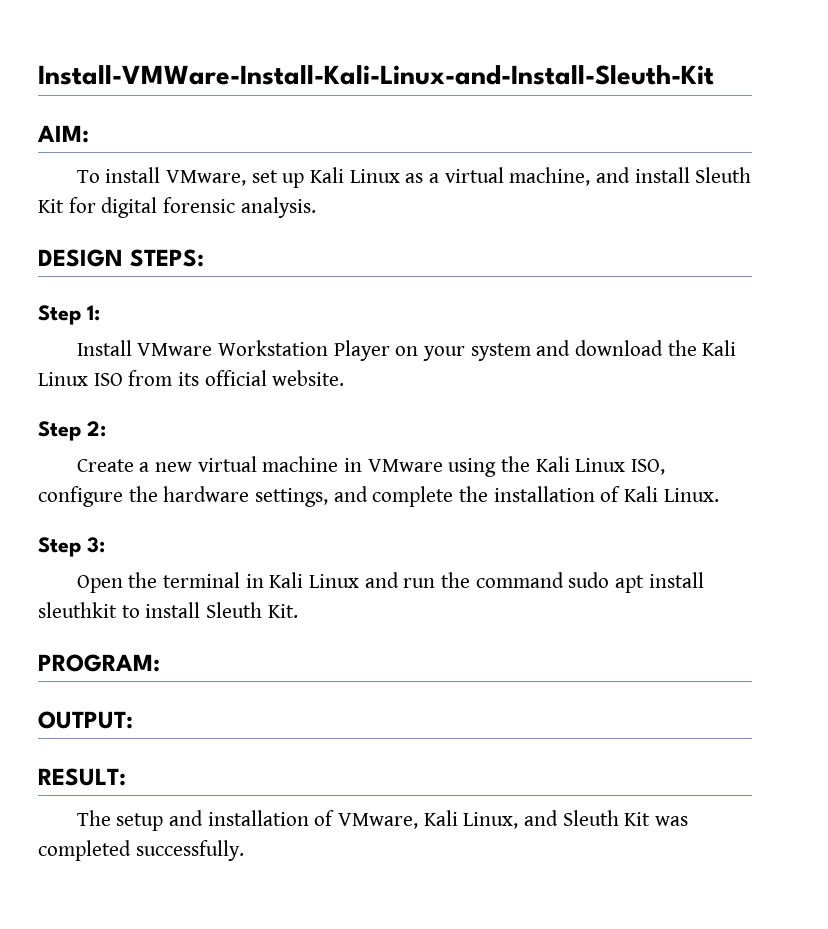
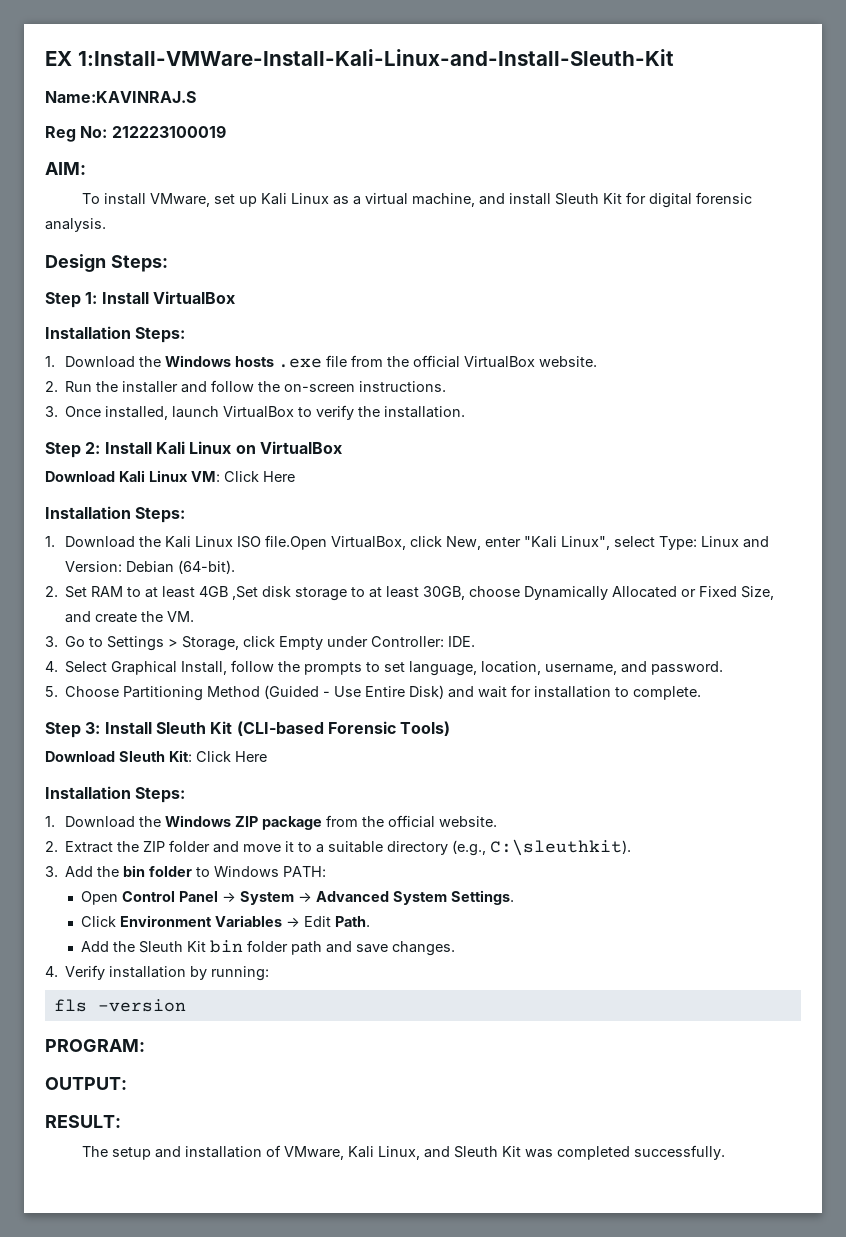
[38,65,714,85] Install-VMWare-Install-Kali-Linux-and-Install-Sleuth-Kit -> [45,49,674,66] [45,91,196,103] [45,125,226,142] EX 1:Install-VMWare-Install-Kali-Linux-and-Install-Sleuth-Kit // Name:KAVINRAJ.S // Reg No: 212223100019
[38,249,204,267] DESIGN STEPS: -> [45,254,168,272] Design Steps:
[76,340,737,361] [38,370,345,386] [38,421,106,441] [76,456,666,477] [38,486,719,507] [38,537,105,557] [76,572,704,593] [38,602,298,618] // Install VMware Workstation Player on your system and download the Kali Linux ISO from its official website. // Step 2: // Create a new virtual machine in VMware using the Kali Linux ISO, configure the hardware settings, and complete the installation of Kali Linux. // Step 3: // Open the terminal in Kali Linux and run the command sudo apt install sleuthkit to install Sleuth Kit. -> [101,291,235,304] [45,326,186,343] [45,355,597,368] [45,380,447,393] [45,405,466,420] [45,441,342,458] [45,470,295,482] [45,506,186,523] [45,535,769,550] [64,560,235,574] [45,586,775,601] [65,611,195,623] [45,636,476,651] [45,660,724,676] [45,685,702,701] [45,721,451,738] [45,750,267,762] [45,786,186,803] [45,815,497,830] [45,839,632,856] [45,865,327,877] [80,890,514,905] [80,915,370,927] [80,940,455,956] [45,965,270,981] [53,999,186,1012] Install VirtualBox // Installation Steps: // 1. Download the Windows hosts .exe file from the official VirtualBox website. // 2. Run the installer and follow the on-screen instructions. // 3. Once installed, launch VirtualBox to verify the installation. // Step 2: Install Kali Linux on VirtualBox // Download Kali Linux VM: Click Here // Installation Steps: // 1. Download the Kali Linux ISO file.Open VirtualBox, click New, enter "Kali Linux", select Type: Linux and Version: Debian (64-bit). // 2. Set RAM to at least 4GB ,Set disk storage to at least 30GB, choose Dynamically Allocated or Fixed Size, and create the VM. // 3. Go to Settings > Storage, click Empty under Controller: IDE. // 4. Select Graphical Install, follow the prompts to set language, location, username, and password. // 5. Choose Partitioning Method (Guided - Use Entire Disk) and wait for installation to complete. // Step 3: Install Sleuth Kit (CLI-based Forensic Tools) // Download Sleuth Kit: Click Here // Installation Steps: // 1. Download the Windows ZIP package from the official website. // 2. Extract the ZIP folder and move it to a suitable directory (e.g., C:\sleuthkit). // 3. Add the bin folder to Windows PATH: // Open Control Panel → System → Advanced System Settings. // Click Environment Variables → Edit Path. // Add the Sleuth Kit bin folder path and save changes. // 4. Verify installation by running: // fls -version

